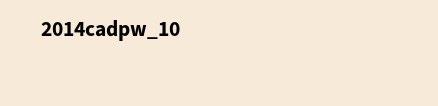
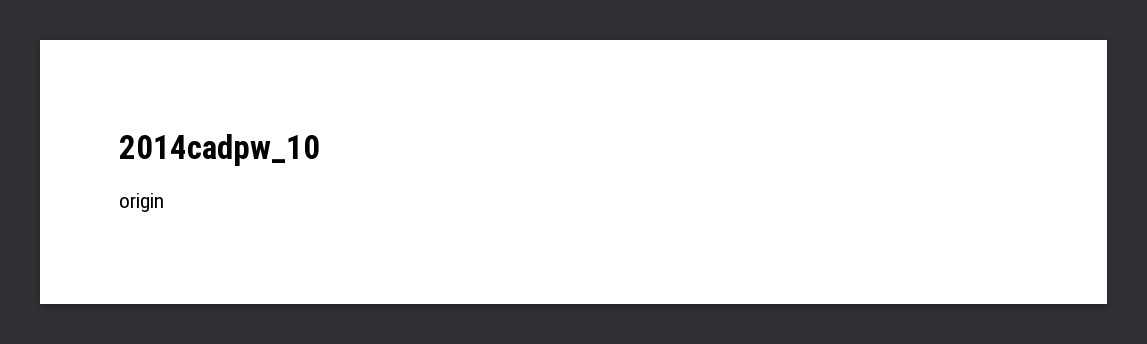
(180, 30) none -> [119,193,164,212] // origin

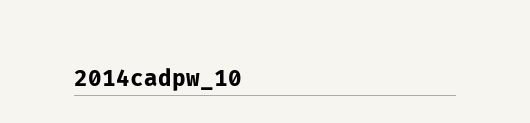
[119,193,164,212] // origin -> (242, 79) none

